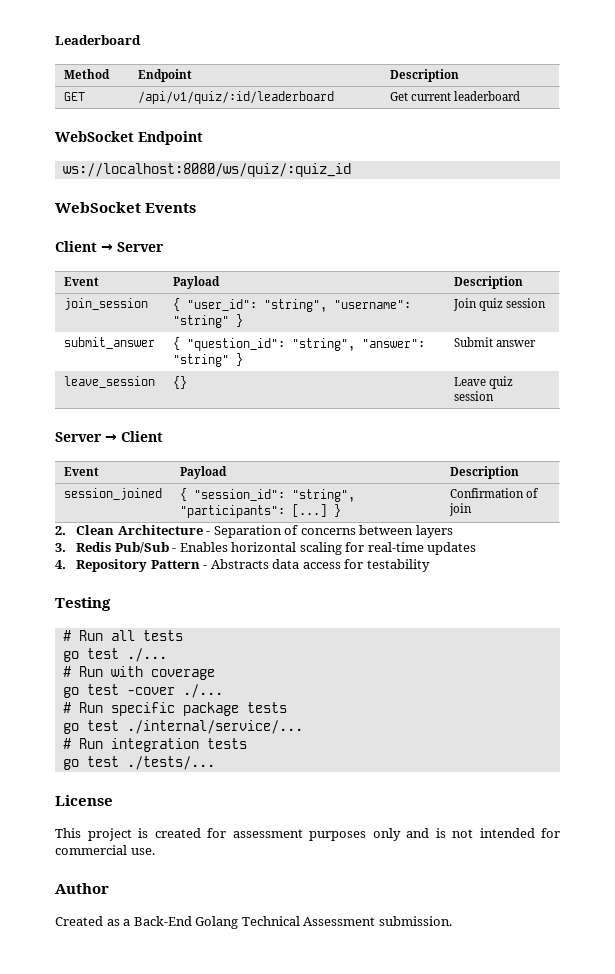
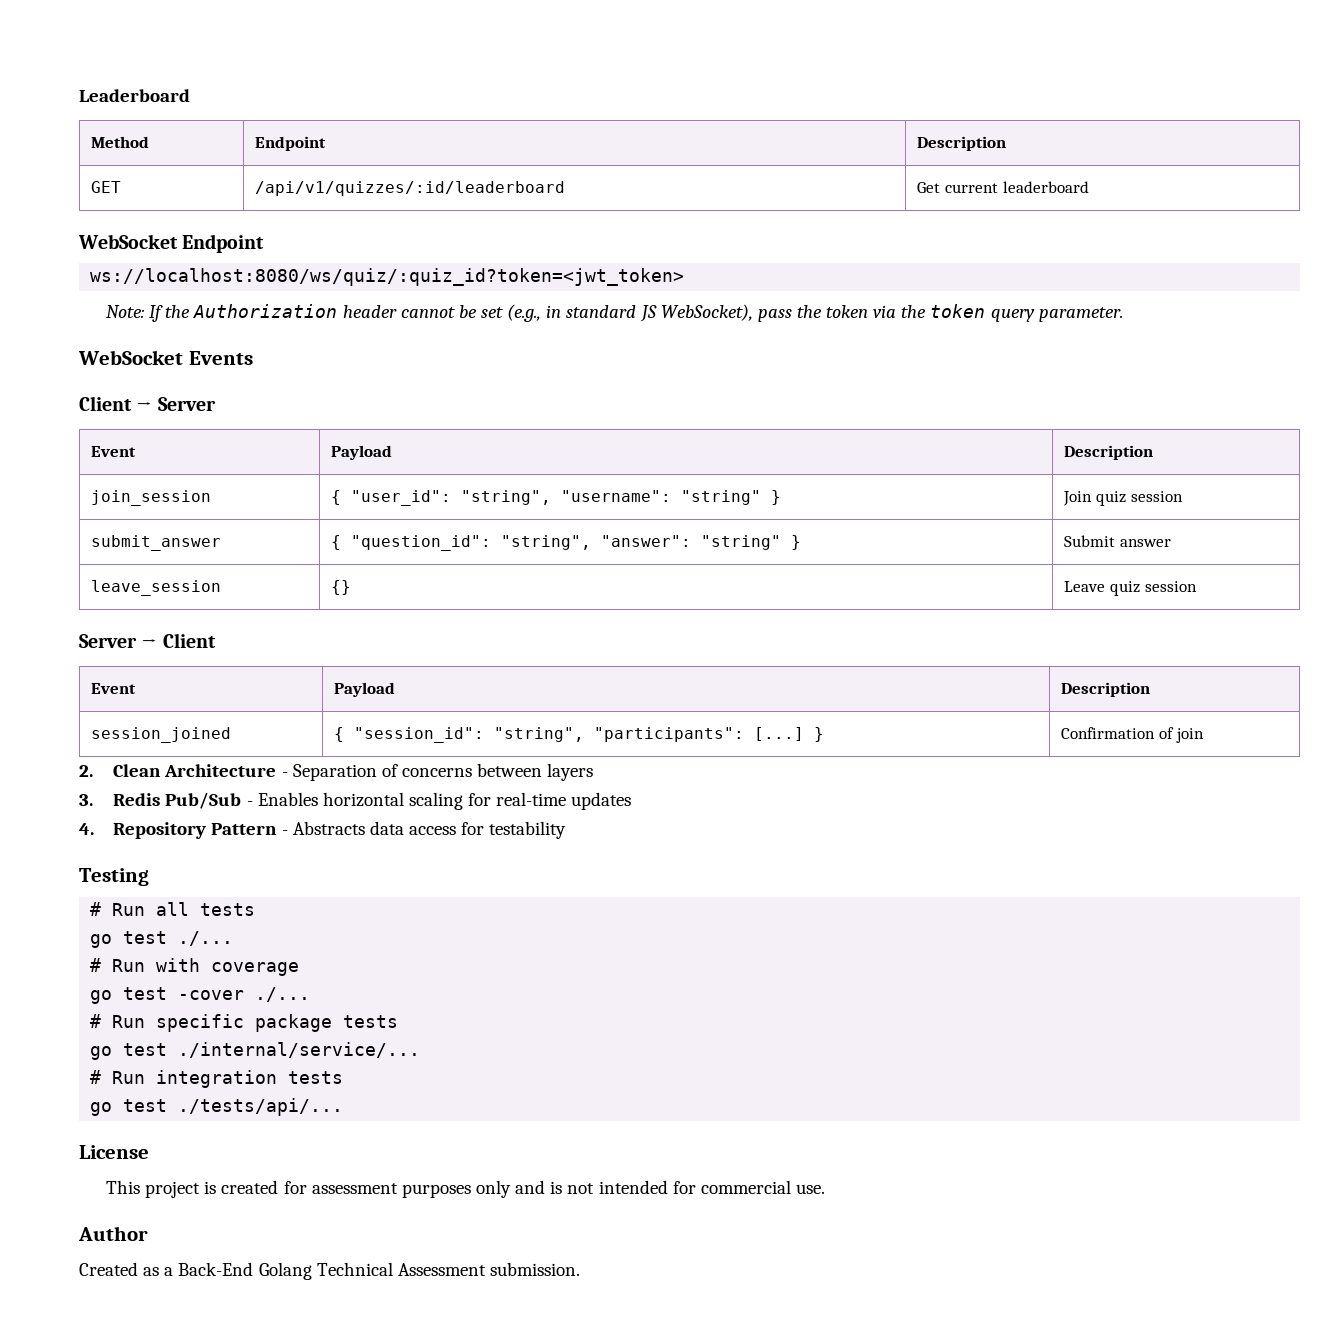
[137,91,334,104] /api/v1/quiz/:id/leaderboard -> [255,181,566,196] /api/v1/quizzes/:id/leaderboard
[62,163,351,177] ws://localhost:8080/ws/quiz/:quiz_id -> [90,268,685,286] [106,304,1123,322] ws://localhost:8080/ws/quiz/:quiz_id?token=<jwt_token> // Note: If the Authorization header cannot be set (e.g., in standard JS WebSocket), pass the token via the token query parameter.
[126,756,215,770] ./tests/... -> [178,1098,344,1116] ./tests/api/...

